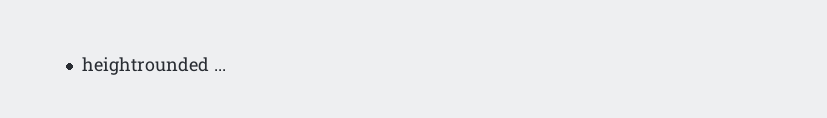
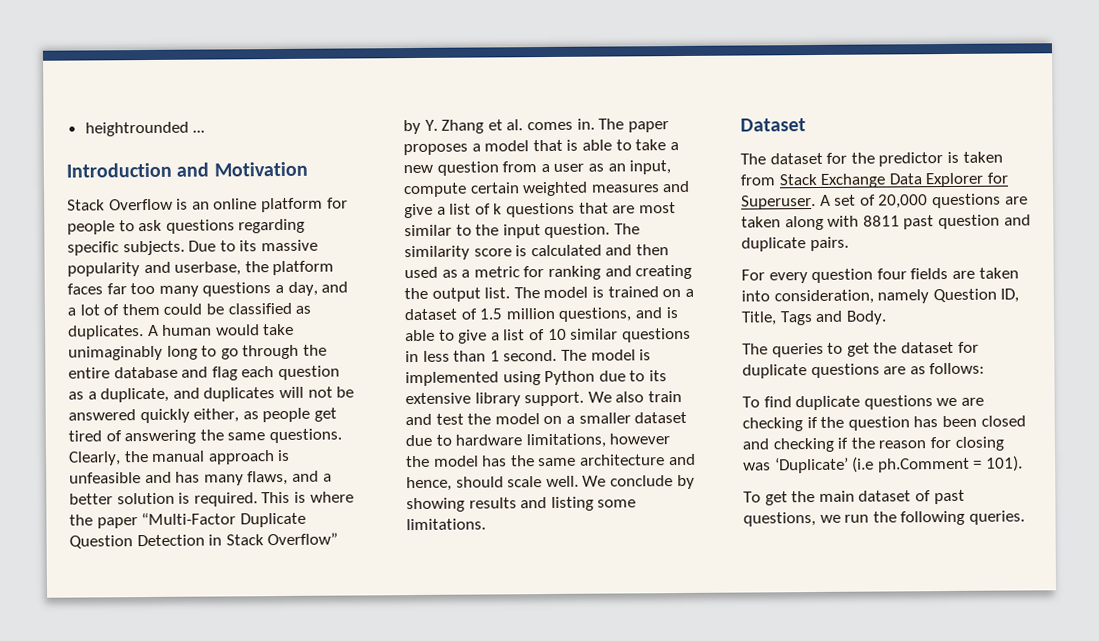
(226, 70) none -> [66,161,308,178] [67,197,348,213] [67,218,306,235] [67,239,318,256] [67,260,335,277] [67,281,349,297] [67,302,312,316] [68,323,295,340] [68,344,327,361] [68,365,340,381] [68,386,355,403] [68,407,337,424] [68,428,342,445] [68,449,291,466] [69,470,332,486] [69,491,354,507] [69,512,306,529] [69,532,339,549] [403,118,669,135] [403,139,679,156] [403,160,672,176] [403,180,691,198] [404,202,676,219] [404,223,640,239] [404,244,669,261] [404,264,693,281] [404,286,694,302] [404,307,678,322] [405,327,691,344] [405,349,652,363] [405,370,667,387] [405,391,682,407] [405,411,688,426] [405,433,671,449] [406,453,696,468] [406,474,695,492] [406,496,637,513] [406,518,486,531] [740,118,806,132] [740,151,1003,167] [740,172,1008,188] [741,193,1028,210] [741,214,1031,231] [741,236,849,252] [741,267,1019,284] [741,288,1020,305] [741,310,887,326] [742,341,979,358] [742,362,986,379] [742,395,984,411] [742,415,1026,432] [742,436,1004,453] [743,455,1023,474] [743,489,965,506] [743,510,1025,527] // Introduction and Motivation // Stack Overflow is an online platform for people to ask questions regarding specific subjects. Due to its massive popularity and userbase, the platform faces far too many questions a day, and a lot of them could be classified as duplicates. A human would take unimaginably long to go through the entire database and flag each question as a duplicate, and duplicates will not be answered quickly either, as people get tired of answering the same questions. Clearly, the manual approach is unfeasible and has many flaws, and a better solution is required. This is where the paper “Multi-Factor Duplicate Question Detection in Stack Overflow” by Y. Zhang et al. comes in. The paper proposes a model that is able to take a new question from a user as an input, compute certain weighted measures and give a list of k questions that are most similar to the input question. The similarity score is calculated and then used as a metric for ranking and creating the output list. The model is trained on a dataset of 1.5 million questions, and is able to give a list of 10 similar questions in less than 1 second. The model is implemented using Python due to its extensive library support. We also train and test the model on a smaller dataset due to hardware limitations, however the model has the same architecture and hence, should scale well. We conclude by showing results and listing some limitations. // Dataset // The dataset for the predictor is taken from Stack Exchange Data Explorer for Superuser. A set of 20,000 questions are taken along with 8811 past question and duplicate pairs. // For every question four fields are taken into consideration, namely Question ID, Title, Tags and Body. // The queries to get the dataset for duplicate questions are as follows: // To find duplicate questions we are checking if the question has been closed and checking if the reason for closing was ‘Duplicate’ (i.e ph.Comment = 101). // To get the main dataset of past questions, we run the following queries.

